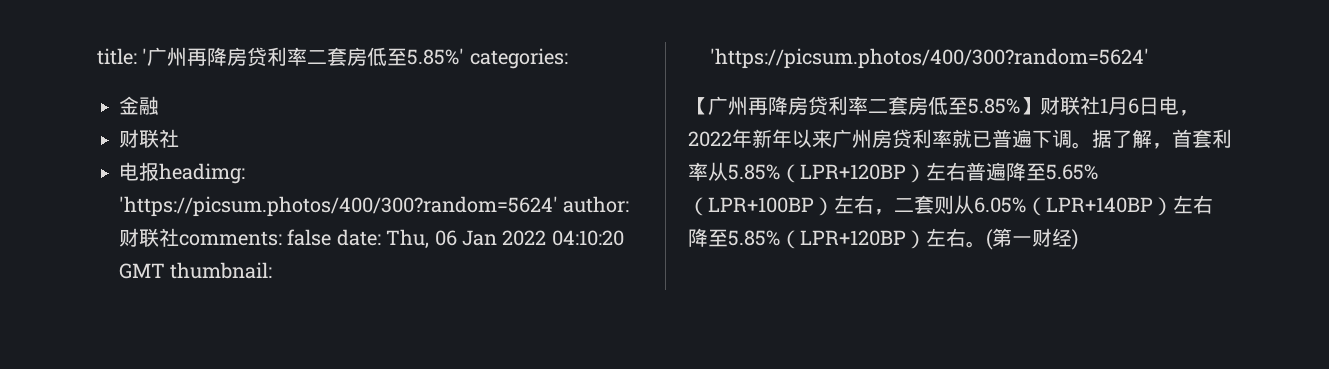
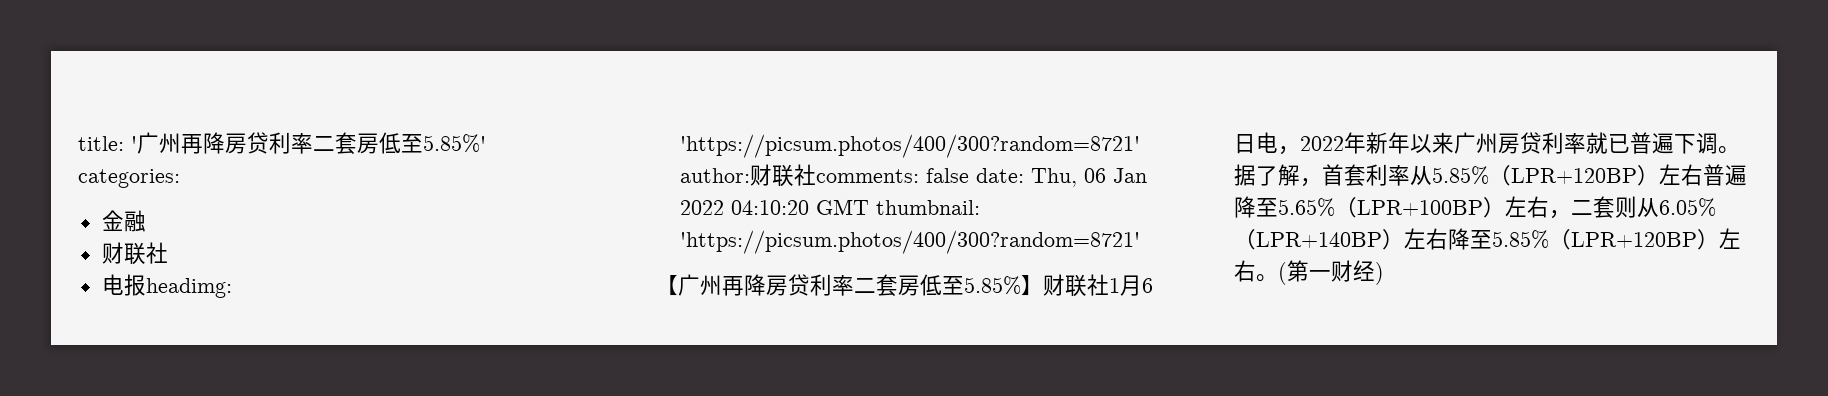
[119,196,558,217] 'https://picsum.photos/400/300?random=5624' -> [679,134,1140,158] 'https://picsum.photos/400/300?random=8721'
[710,48,1149,69] 'https://picsum.photos/400/300?random=5624' -> [679,230,1140,254] 'https://picsum.photos/400/300?random=8721'

